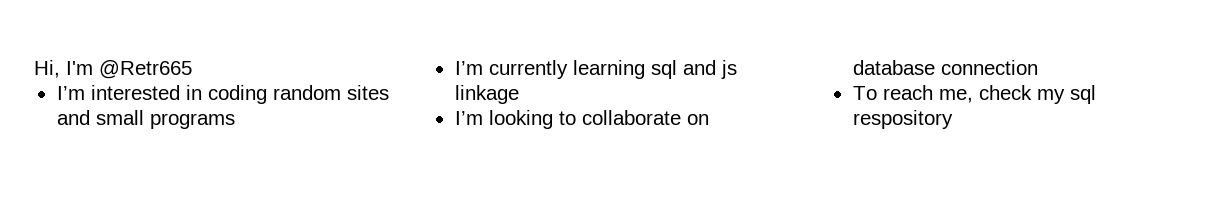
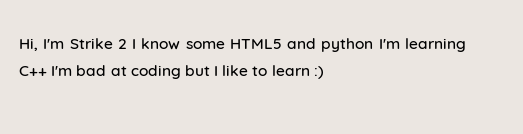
[99,60,192,79] [56,85,389,104] [56,110,235,129] [454,60,737,79] [454,85,519,104] [454,110,709,129] [852,60,1038,75] [852,85,1096,104] [852,110,953,129] @Retr665 // I’m interested in coding random sites and small programs // I’m currently learning sql and js linkage // I’m looking to collaborate on database connection // To reach me, check my sql respository -> [69,38,466,52] [19,65,324,79] Strike 2 I know some HTML5 and python I'm learning C++ I'm bad at coding but I like to learn :)

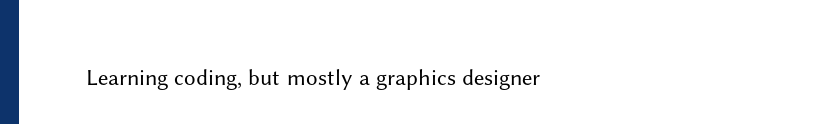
[19,38,466,52] [19,65,324,79] Hi, I'm Strike 2 I know some HTML5 and python I'm learning C++ I'm bad at coding but I like to learn :) -> [86,69,541,90] Learning coding, but mostly a graphics designer

